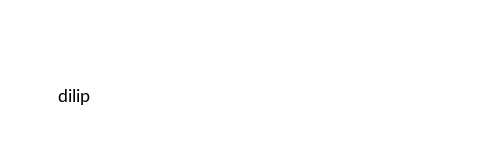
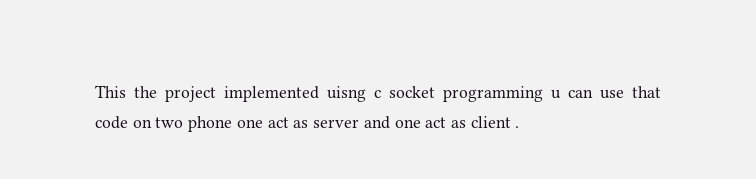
[58,89,90,105] dilip -> [95,85,661,102] [95,116,520,132] This the project implemented uisng c socket programming u can use that code on two phone one act as server and one act as client .

